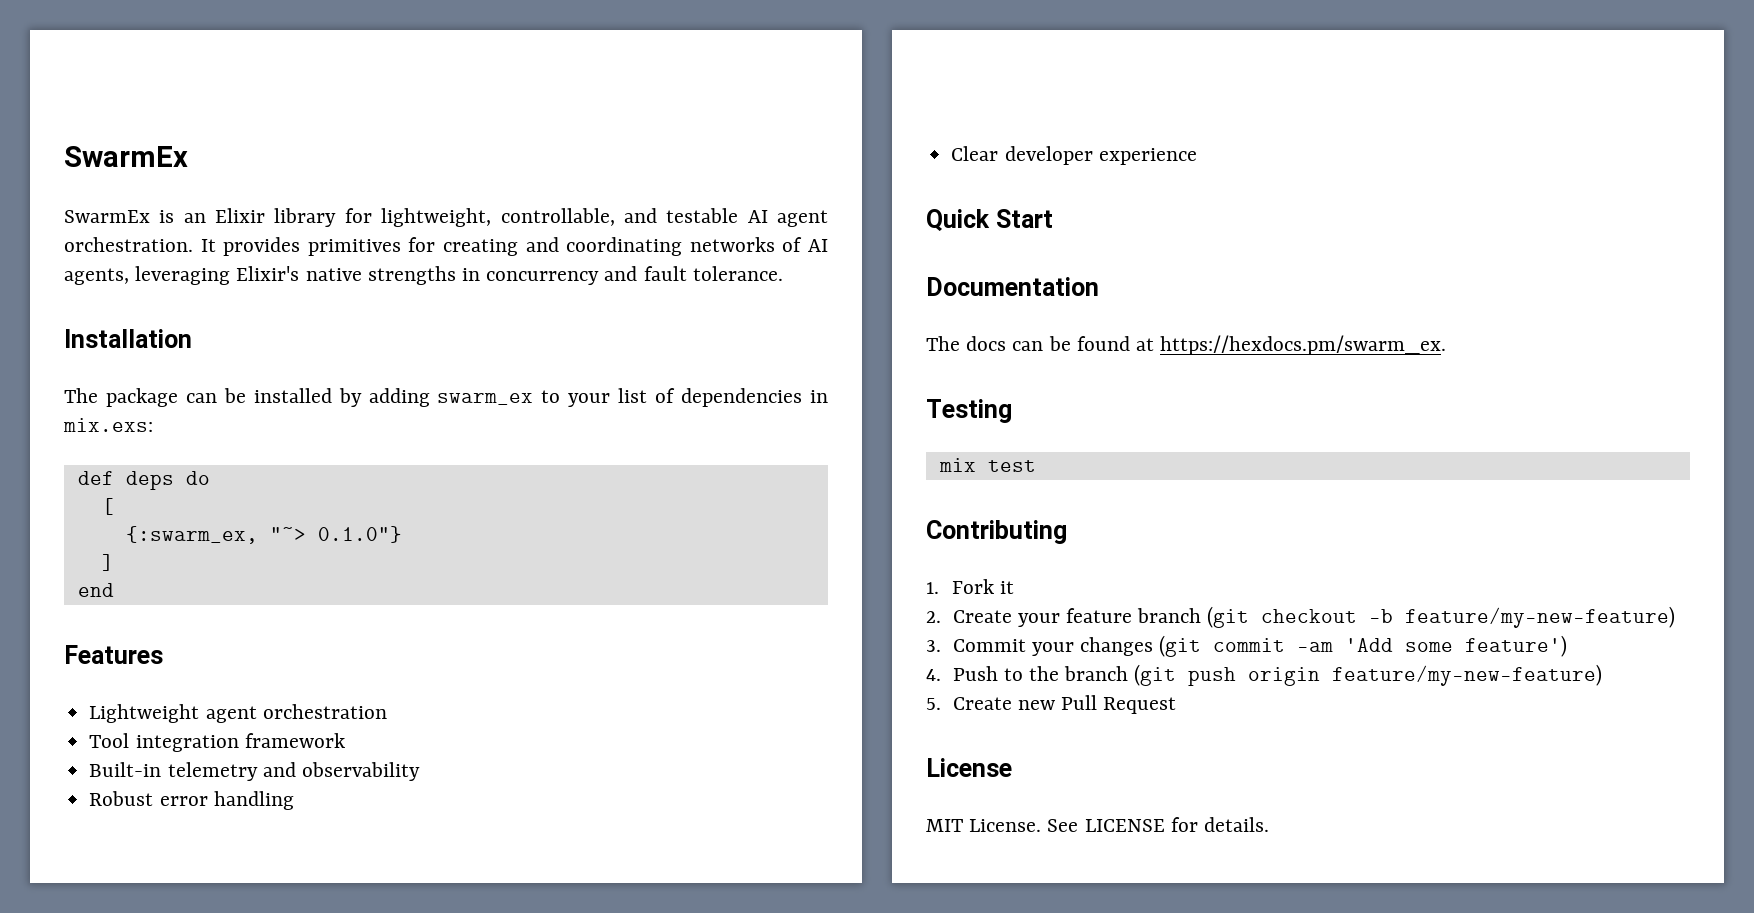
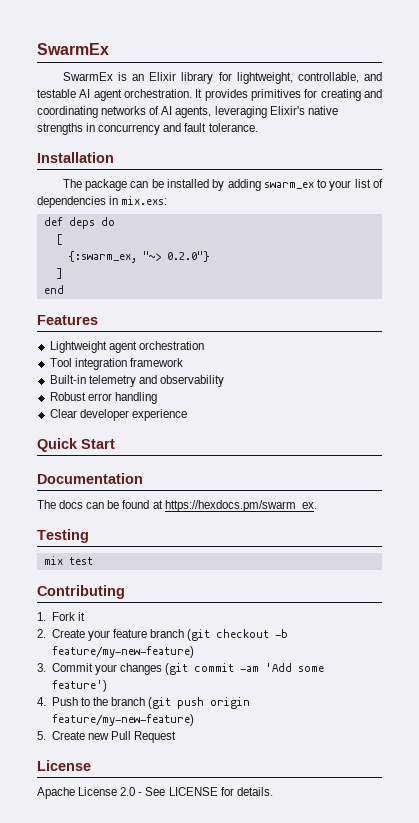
[317,526,402,543] 0.1.0"} -> [166,251,210,262] 0.2.0"}
[926,819,1042,832] MIT License. -> [37,787,143,799] Apache License 2.0 -

